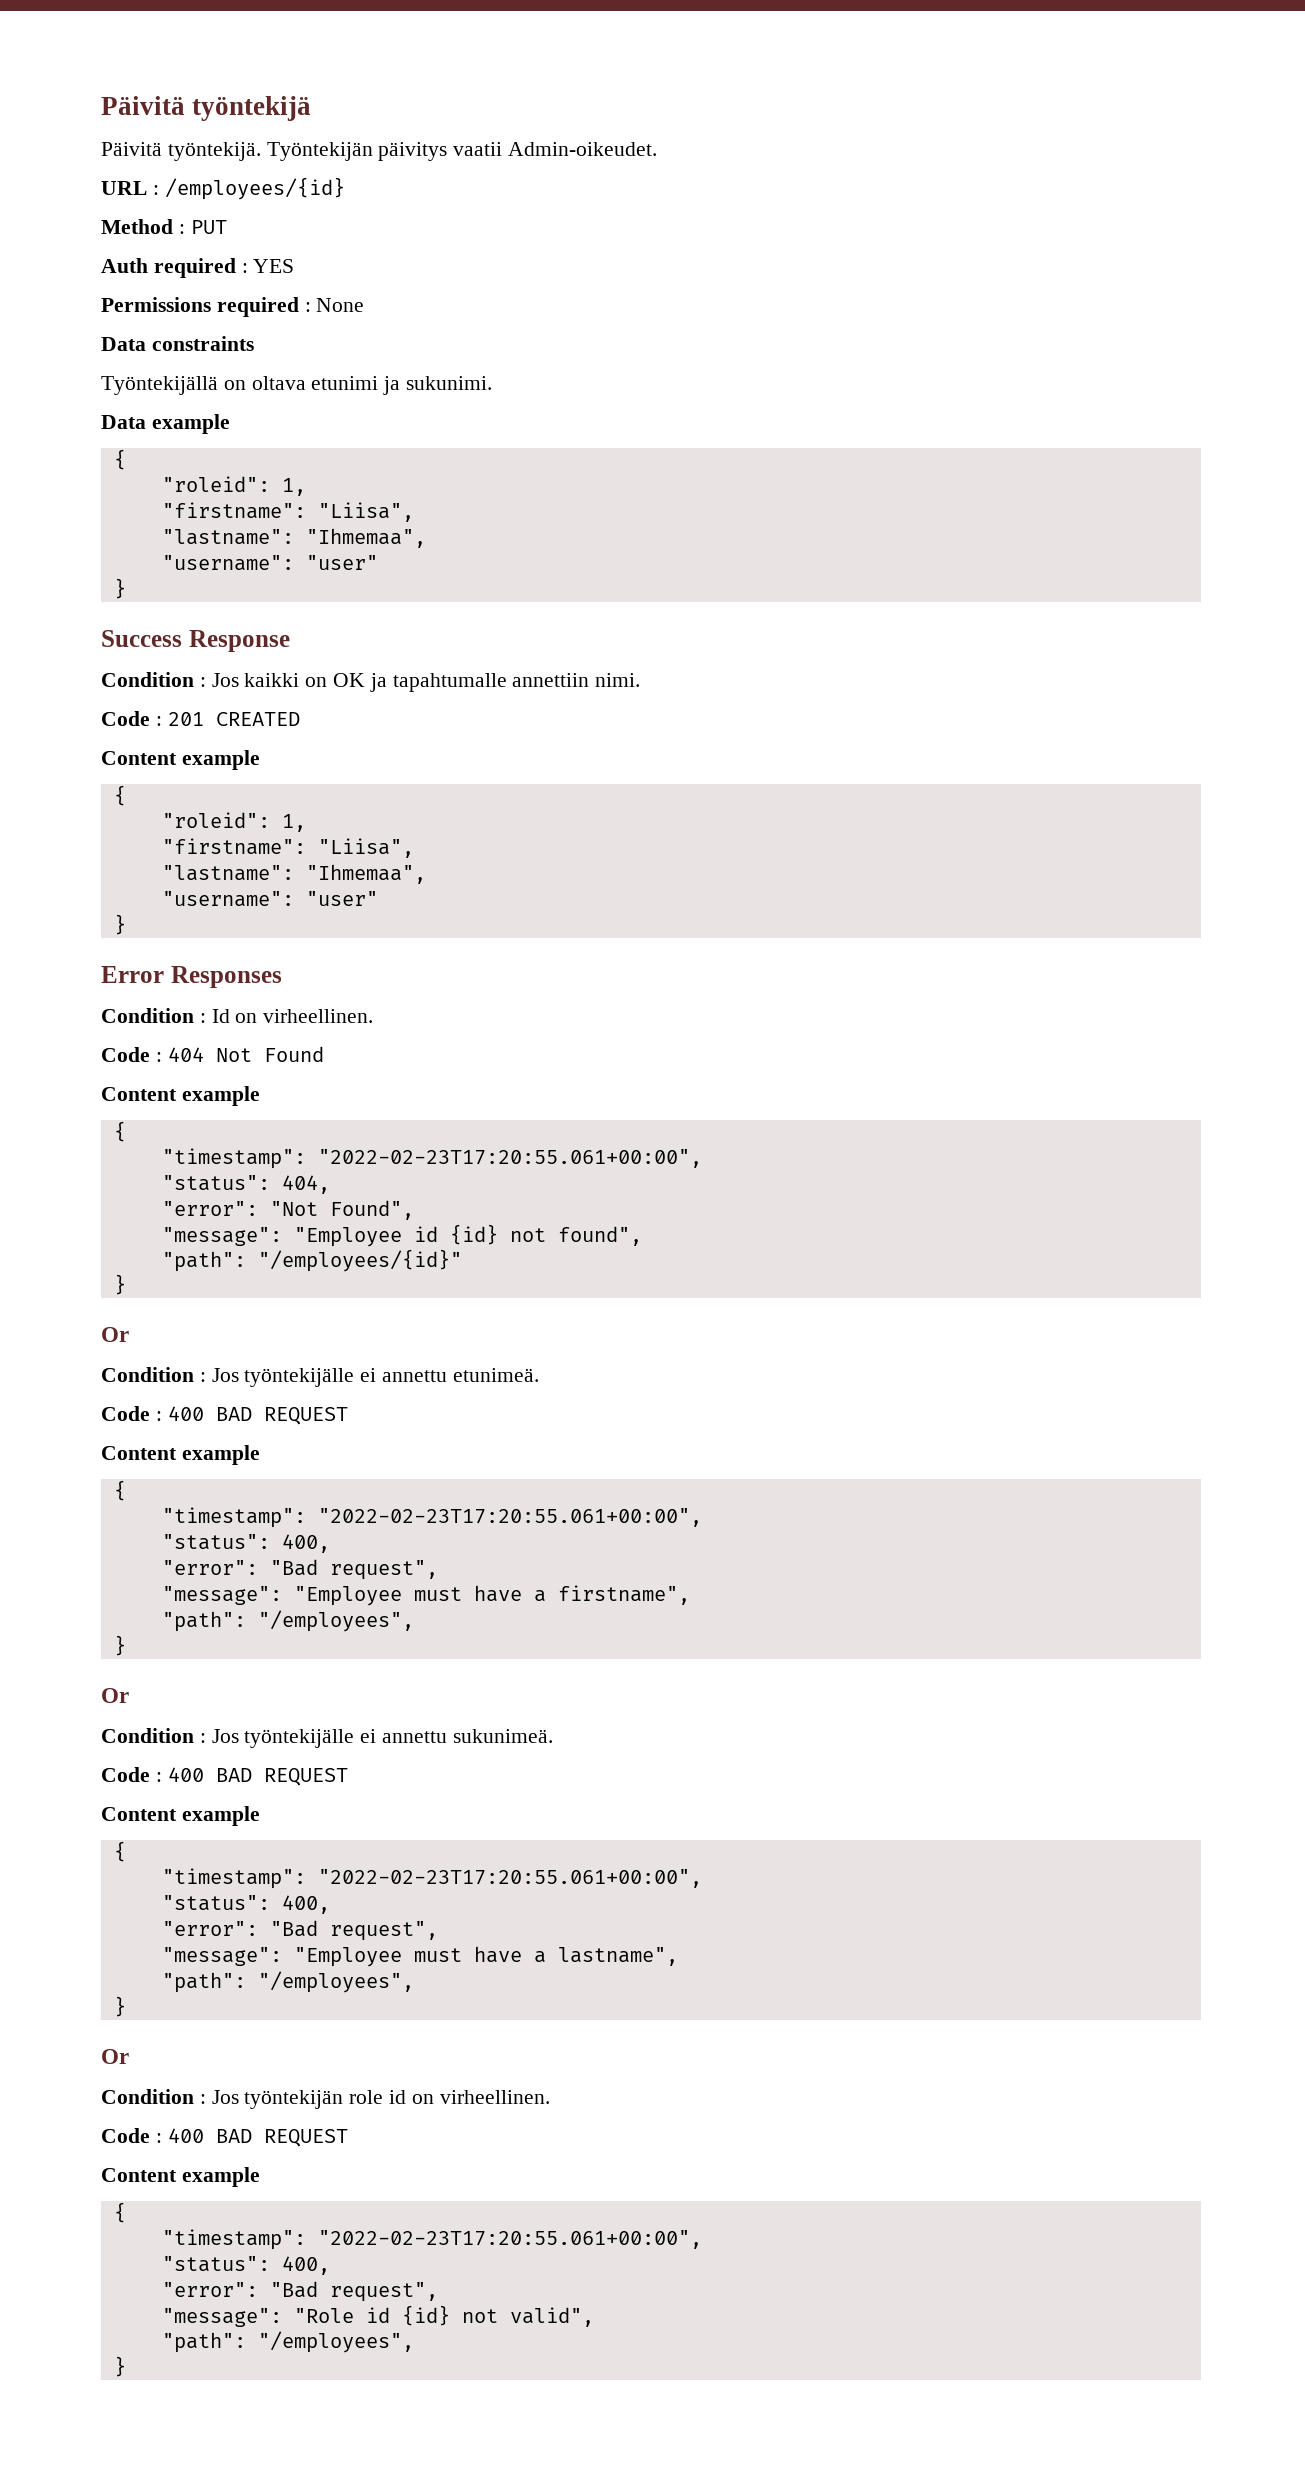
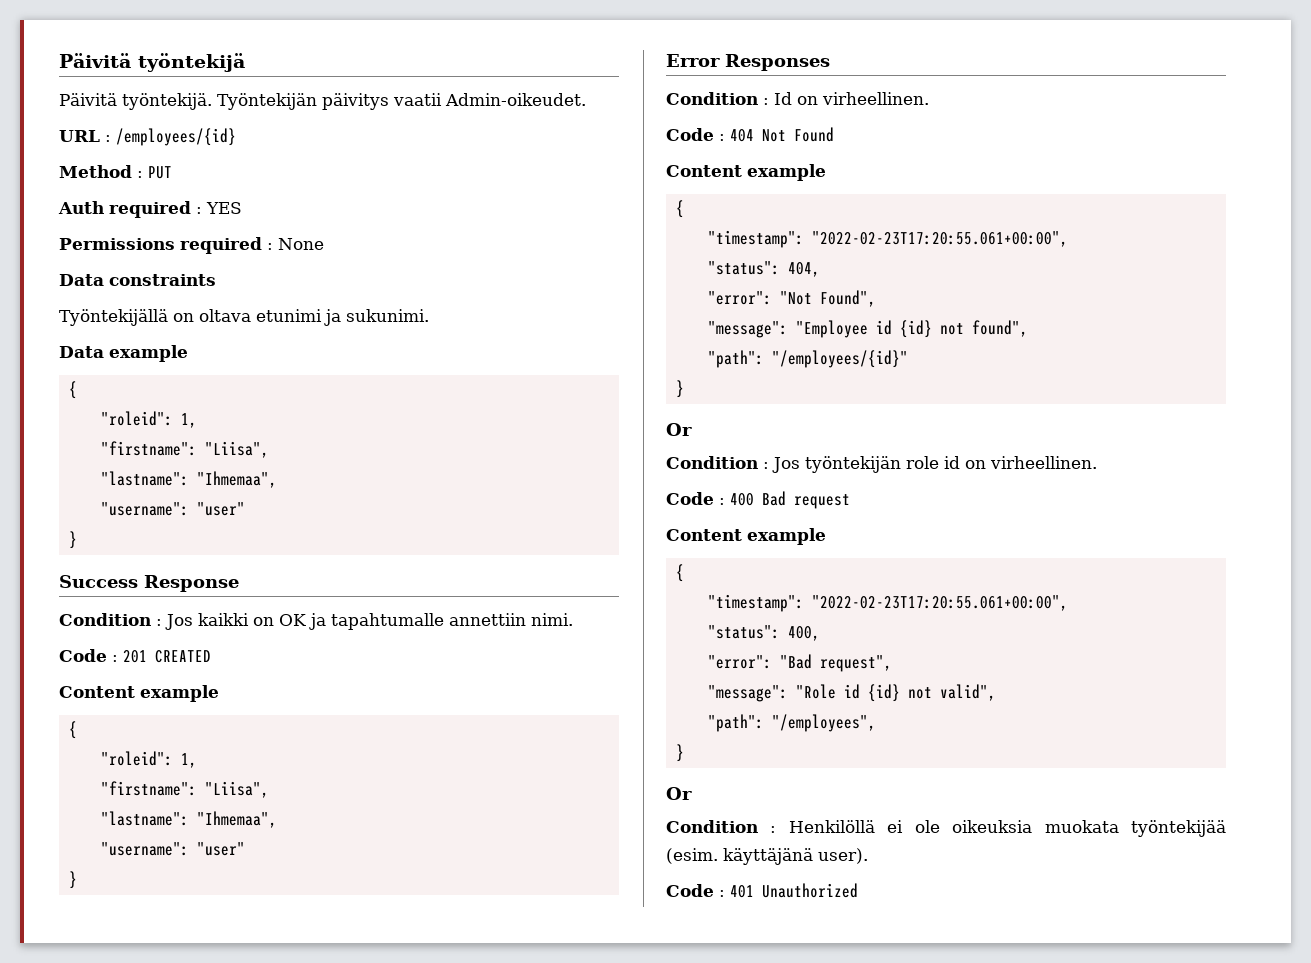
[101,1367,539,1387] [101,1406,348,1425] [101,1445,260,1465] [113,1480,126,1501] [161,1507,702,1528] [161,1534,330,1553] [161,1559,438,1580] [161,1585,690,1606] [161,1610,414,1632] [113,1635,126,1656] [101,1688,129,1703] [101,1728,553,1748] [101,1767,348,1786] [101,1806,260,1826] [113,1841,126,1862] [161,1868,702,1889] [161,1895,330,1914] [161,1920,438,1941] [161,1946,678,1967] [161,1971,414,1993] [113,1996,126,2017] [101,2049,129,2064] // Condition : Jos työntekijälle ei annettu etunimeä. // Code : 400 BAD REQUEST // Content example // { // "timestamp": "2022-02-23T17:20:55.061+00:00", // "status": 400, // "error": "Bad request", // "message": "Employee must have a firstname", // "path": "/employees", // } // Or // Condition : Jos työntekijälle ei annettu sukunimeä. // Code : 400 BAD REQUEST // Content example // { // "timestamp": "2022-02-23T17:20:55.061+00:00", // "status": 400, // "error": "Bad request", // "message": "Employee must have a lastname", // "path": "/employees", // } // Or -> (692, 429) none
[215,2129,348,2147] BAD REQUEST -> [762,491,850,509] Bad request
(126, 2366) none -> [666,787,692,800] [666,820,1226,837] [666,848,868,865] [666,883,858,898] // Or // Condition : Henkilöllä ei ole oikeuksia muokata työntekijää (esim. käyttäjänä user). // Code : 401 Unauthorized

